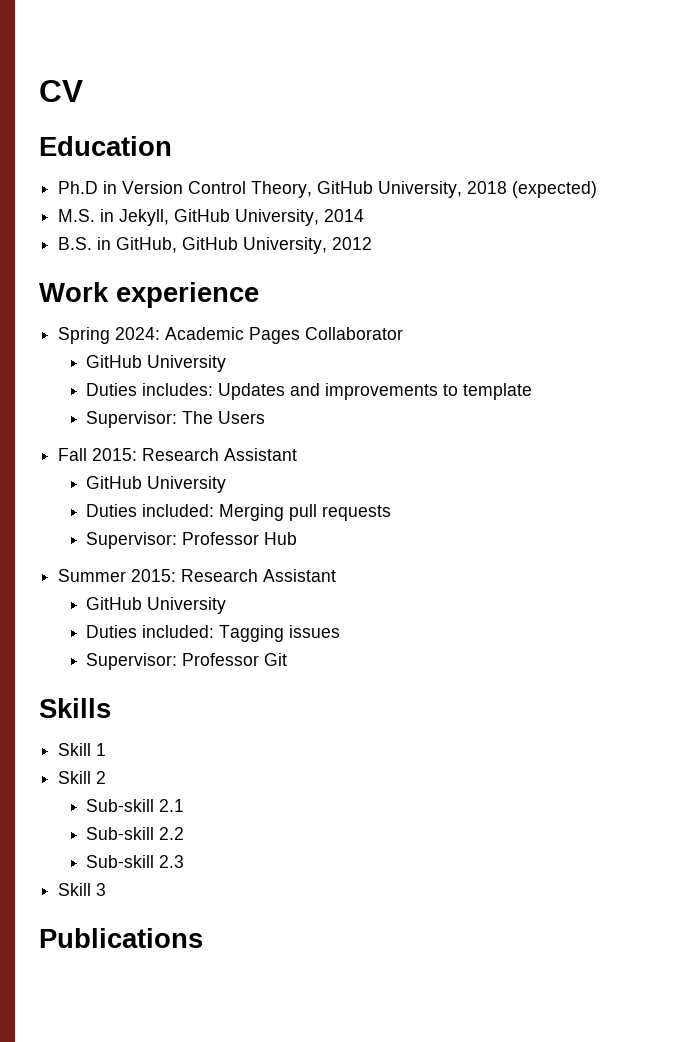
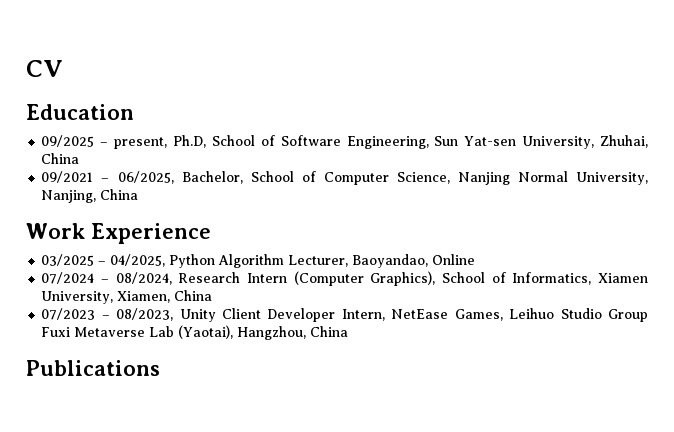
[58,181,598,198] [58,209,365,226] [58,237,373,254] [39,282,259,308] [58,327,404,344] [86,355,227,372] [86,383,533,400] [86,411,266,428] [58,448,298,461] [86,476,227,493] [86,504,392,521] [86,532,298,549] [58,569,337,582] [86,597,227,614] [86,625,341,642] [86,653,288,670] [39,698,111,718] [58,743,107,756] [58,771,107,784] [86,799,185,812] [86,827,185,840] [86,855,185,868] [58,883,107,896] Ph.D in Version Control Theory, GitHub University, 2018 (expected) // M.S. in Jekyll, GitHub University, 2014 // B.S. in GitHub, GitHub University, 2012 // Work experience // Spring 2024: Academic Pages Collaborator // GitHub University // Duties includes: Updates and improvements to template // Supervisor: The Users // Fall 2015: Research Assistant // GitHub University // Duties included: Merging pull requests // Supervisor: Professor Hub // Summer 2015: Research Assistant // GitHub University // Duties included: Tagging issues // Supervisor: Professor Git // Skills // Skill 1 // Skill 2 // Sub-skill 2.1 // Sub-skill 2.2 // Sub-skill 2.3 // Skill 3 -> [41,135,648,149] [41,153,80,164] [41,171,648,185] [41,189,139,203] [26,223,211,244] [41,254,476,268] [41,271,649,286] [41,290,213,304] [41,308,648,322] [41,325,349,340] 09/2025 – present, Ph.D, School of Software Engineering, Sun Yat-sen University, Zhuhai, China // 09/2021 – 06/2025, Bachelor, School of Computer Science, Nanjing Normal University, Nanjing, China // Work Experience // 03/2025 – 04/2025, Python Algorithm Lecturer, Baoyandao, Online // 07/2024 – 08/2024, Research Intern (Computer Graphics), School of Informatics, Xiamen University, Xiamen, China // 07/2023 – 08/2023, Unity Client Developer Intern, NetEase Games, Leihuo Studio Group Fuxi Metaverse Lab (Yaotai), Hangzhou, China

